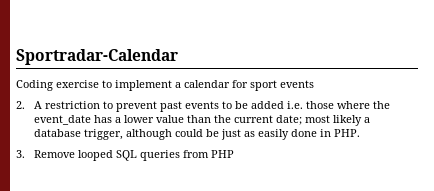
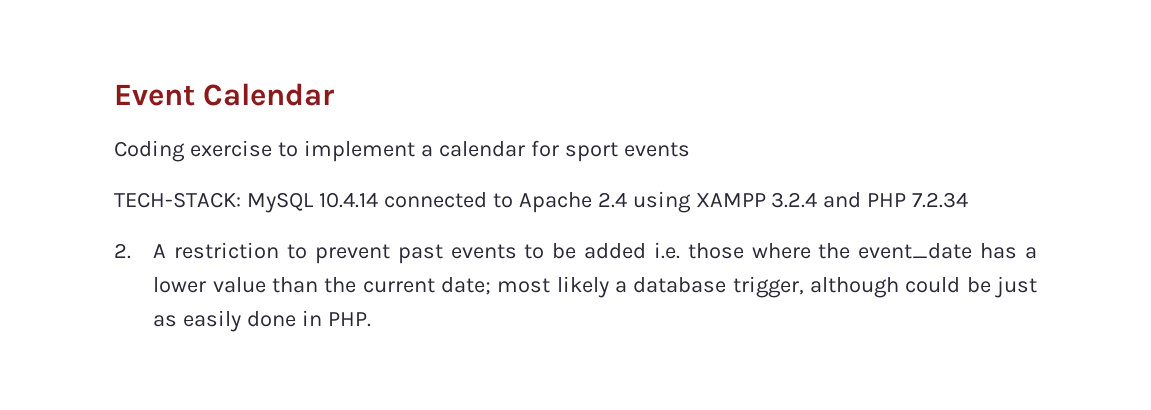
[16,49,178,65] Sportradar-Calendar -> [114,83,335,106] Event Calendar
(314, 84) none -> [114,191,969,213] // TECH-STACK: MySQL 10.4.14 connected to Apache 2.4 using XAMPP 3.2.4 and PHP 7.2.34
[16,150,235,161] // 3. Remove looped SQL queries from PHP -> (372, 319) none

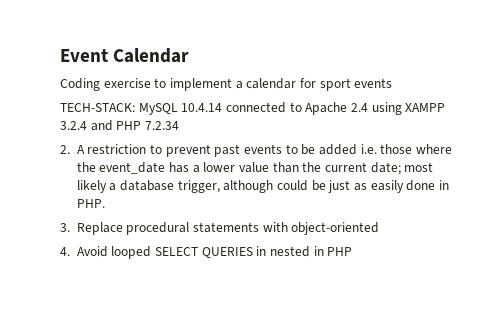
(372, 319) none -> [60,222,380,235] [60,246,353,259] // 3. Replace procedural statements with object-oriented // 4. Avoid looped SELECT QUERIES in nested in PHP

